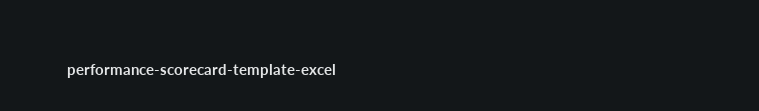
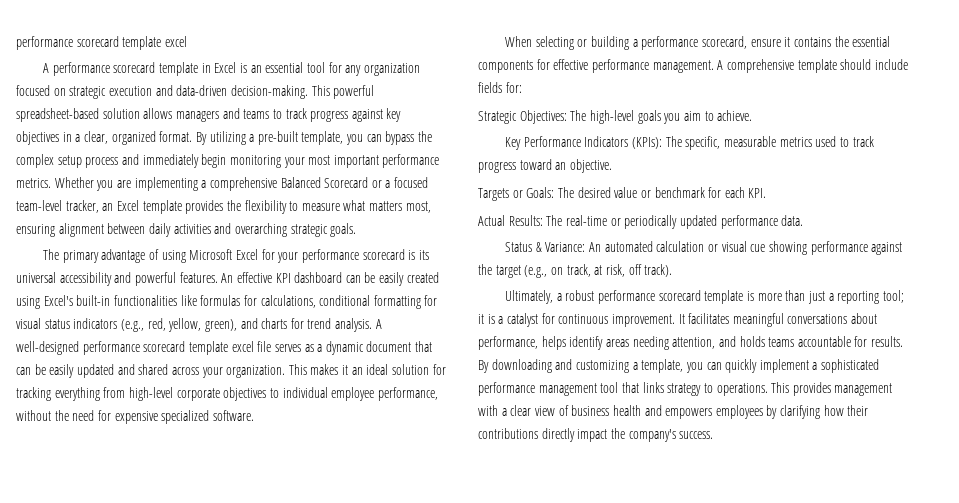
[67,64,336,78] performance-scorecard-template-excel -> [16,36,187,50] [43,62,420,76] [16,85,375,99] [16,108,402,122] [16,131,433,145] [16,154,440,168] [16,177,429,191] [16,200,431,214] [16,223,357,237] [43,249,429,263] [16,272,439,286] [16,295,438,309] [16,318,382,332] [16,341,433,355] [16,364,446,378] [16,387,438,401] [16,410,254,424] [505,36,891,50] [478,59,908,73] [478,82,522,93] [478,110,753,124] [505,136,874,150] [478,159,612,173] [478,187,767,201] [478,215,804,229] [505,241,903,255] [478,264,673,278] [505,290,904,304] [478,313,878,327] [478,336,904,350] [478,359,880,373] [478,382,893,396] [478,405,869,419] [478,428,714,442] performance scorecard template excel // A performance scorecard template in Excel is an essential tool for any organization focused on strategic execution and data-driven decision-making. This powerful spreadsheet-based solution allows managers and teams to track progress against key objectives in a clear, organized format. By utilizing a pre-built template, you can bypass the complex setup process and immediately begin monitoring your most important performance metrics. Whether you are implementing a comprehensive Balanced Scorecard or a focused team-level tracker, an Excel template provides the flexibility to measure what matters most, ensuring alignment between daily activities and overarching strategic goals. // The primary advantage of using Microsoft Excel for your performance scorecard is its universal accessibility and powerful features. An effective KPI dashboard can be easily created using Excel's built-in functionalities like formulas for calculations, conditional formatting for visual status indicators (e.g., red, yellow, green), and charts for trend analysis. A well-designed performance scorecard template excel file serves as a dynamic document that can be easily updated and shared across your organization. This makes it an ideal solution for tracking everything from high-level corporate objectives to individual employee performance, without the need for expensive specialized software. // When selecting or building a performance scorecard, ensure it contains the essential components for effective performance management. A comprehensive template should include fields for: // Strategic Objectives: The high-level goals you aim to achieve. // Key Performance Indicators (KPIs): The specific, measurable metrics used to track progress toward an objective. // Targets or Goals: The desired value or benchmark for each KPI. // Actual Results: The real-time or periodically updated performance data. // Status & Variance: An automated calculation or visual cue showing performance against the target (e.g., on track, at risk, off track). // Ultimately, a robust performance scorecard template is more than just a reporting tool; it is a catalyst for continuous improvement. It facilitates meaningful conversations about performance, helps identify areas needing attention, and holds teams accountable for results. By downloading and customizing a template, you can quickly implement a sophisticated performance management tool that links strategy to operations. This provides management with a clear view of business health and empowers employees by clarifying how their contributions directly impact the company's success.

